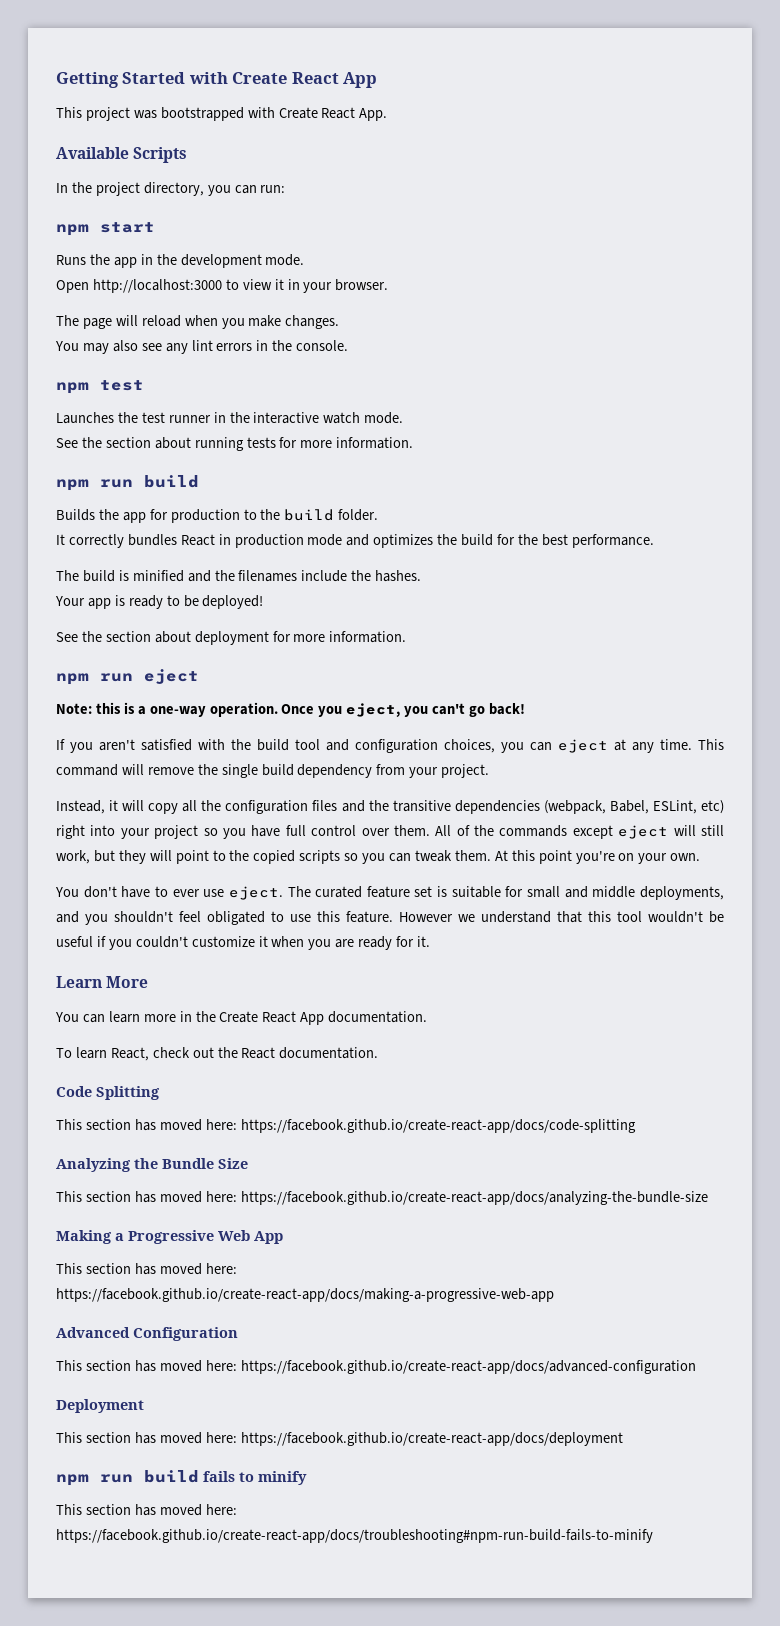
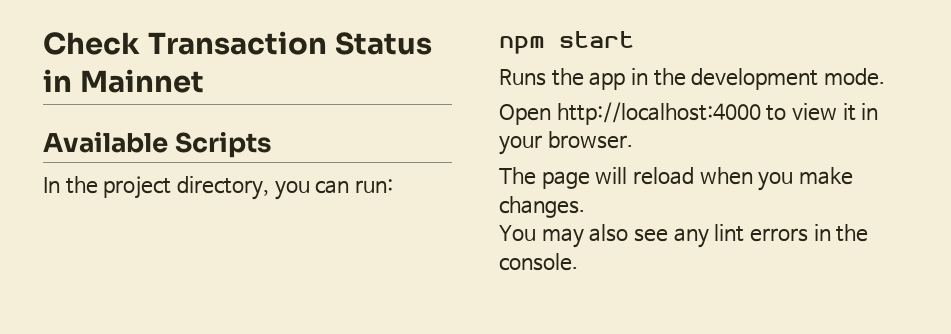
[56,72,378,88] [56,107,388,121] Getting Started with Create React App // This project was bootstrapped with Create React App. -> [43,31,432,55] [43,69,204,93] Check Transaction Status in Mainnet
[92,279,222,293] http://localhost:3000 -> [556,102,761,125] http://localhost:4000
[56,380,144,394] [56,412,404,424] [56,437,414,451] [56,475,199,491] [56,509,379,523] [56,534,654,548] [56,570,422,582] [55,595,264,609] [56,631,407,645] [56,669,199,685] [56,702,525,717] [56,739,724,753] [56,764,490,778] [56,800,725,814] [56,825,725,839] [56,850,701,864] [55,886,724,900] [56,911,724,925] [56,936,431,950] [56,976,149,988] [55,1011,428,1025] [56,1047,379,1061] [56,1086,160,1100] [56,1119,636,1133] [56,1158,248,1172] [56,1191,708,1205] [56,1230,283,1244] [56,1263,237,1275] [56,1288,554,1302] [56,1327,238,1341] [56,1360,696,1374] [56,1399,144,1413] [56,1432,623,1446] [56,1470,307,1486] [56,1504,237,1516] [56,1529,653,1543] // npm test // Launches the test runner in the interactive watch mode. // See the section about running tests for more information. // npm run build // Builds the app for production to the build folder. // It correctly bundles React in production mode and optimizes the build for the best performance. // The build is minified and the filenames include the hashes. // Your app is ready to be deployed! // See the section about deployment for more information. // npm run eject // Note: this is a one-way operation. Once you eject, you can't go back! // If you aren't satisfied with the build tool and configuration choices, you can eject at any time. This command will remove the single build dependency from your project. // Instead, it will copy all the configuration files and the transitive dependencies (webpack, Babel, ESLint, etc) right into your project so you have full control over them. All of the commands except eject will still work, but they will point to the copied scripts so you can tweak them. At this point you're on your own. // You don't have to ever use eject. The curated feature set is suitable for small and middle deployments, and you shouldn't feel obligated to use this feature. However we understand that this tool wouldn't be useful if you couldn't customize it when you are ready for it. // Learn More // You can learn more in the Create React App documentation. // To learn React, check out the React documentation. // Code Splitting // This section has moved here: https://facebook.github.io/create-react-app/docs/code-splitting // Analyzing the Bundle Size // This section has moved here: https://facebook.github.io/create-react-app/docs/analyzing-the-bundle-size // Making a Progressive Web App // This section has moved here: https://facebook.github.io/create-react-app/docs/making-a-progressive-web-app // Advanced Configuration // This section has moved here: https://facebook.github.io/create-react-app/docs/advanced-configuration // Deployment // This section has moved here: https://facebook.github.io/create-react-app/docs/deployment // npm run build fails to minify // This section has moved here: https://facebook.github.io/create-react-app/docs/troubleshooting#npm-run-build-fails-to-minify -> (578, 262) none

